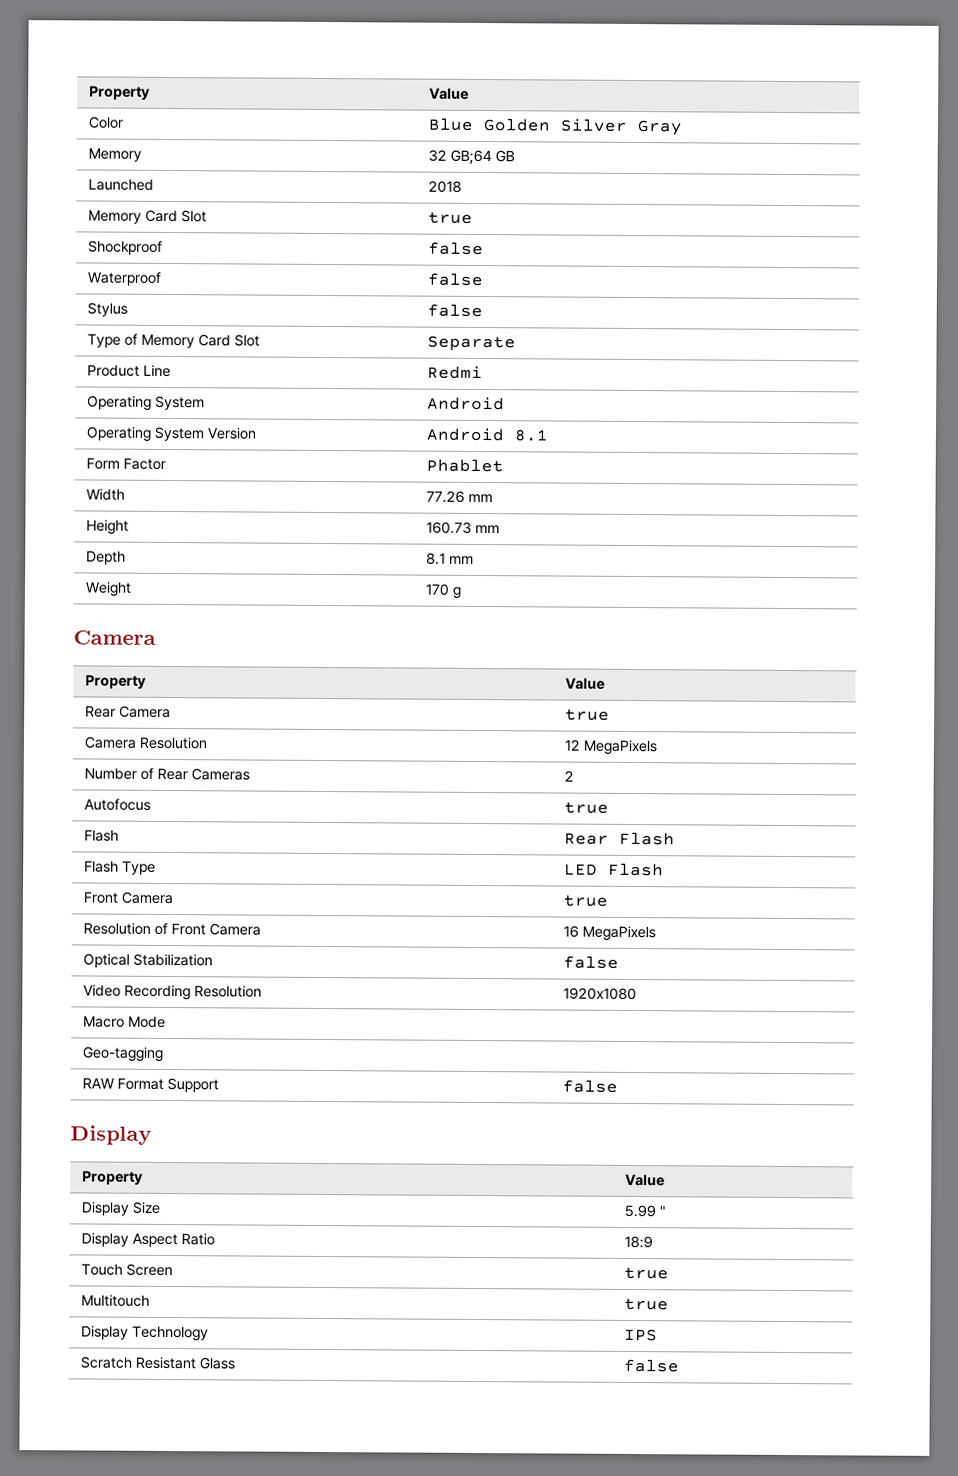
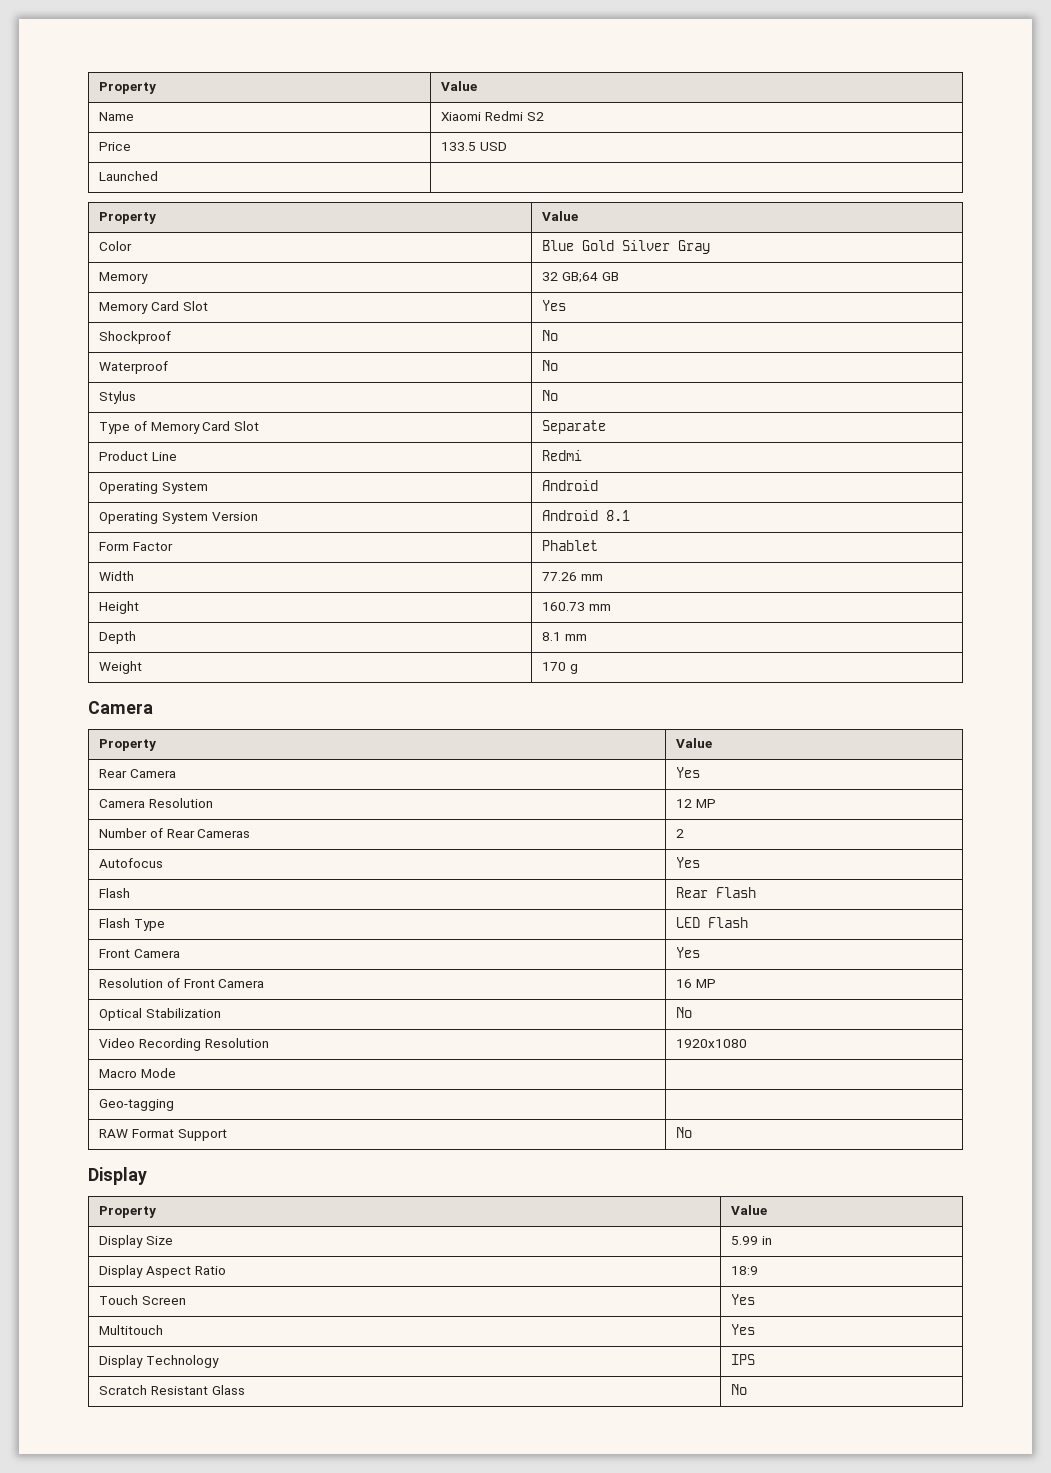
[88,85,150,100] [428,87,469,100] Property | Value -> [99,82,157,94] [441,81,478,91] [99,112,135,121] [441,111,544,121] [99,142,132,151] [441,142,507,151] [99,171,159,181] [99,212,157,224] [542,211,579,221] Property | Value // Name | Xiaomi Redmi S2 // Price | 133.5 USD // Launched | // Property | Value
[482,118,551,132] Golden -> [582,240,615,251] Gold
[87,178,154,191] [427,180,462,193] [87,209,207,224] [427,211,473,224] // Launched | 2018 // Memory Card Slot | true -> [99,301,208,314] [542,300,567,311] // Memory Card Slot | Yes
[427,241,484,256] false -> [542,330,559,341] No
[426,272,484,287] false -> [542,360,559,371] No
[426,303,483,318] false -> [542,390,559,401] No
[564,708,610,721] true -> [676,767,701,778] Yes
[582,739,657,756] MegaPixels -> [695,799,716,808] MP
[563,801,609,814] true -> [676,857,701,868] Yes
[562,894,608,907] true -> [676,947,701,958] Yes
[581,925,656,942] MegaPixels -> [695,979,716,988] MP
[562,955,619,969] false -> [676,1007,693,1018] No
[561,1079,618,1093] false -> [676,1127,693,1138] No
[658,1205,666,1217] " -> [761,1236,772,1245] in
[623,1266,669,1280] true -> [731,1294,756,1305] Yes
[623,1297,669,1311] true -> [731,1324,756,1335] Yes
[622,1358,679,1373] false -> [731,1384,748,1395] No

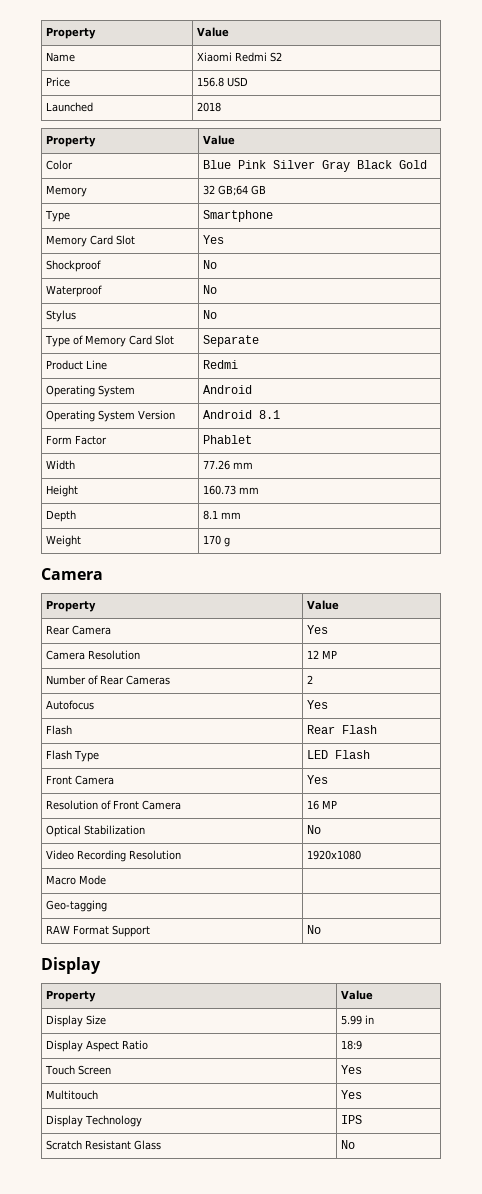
[441,142,477,151] 133.5 -> [196,77,224,87] 156.8
(159, 176) none -> [196,102,221,112] 2018
[582,240,615,251] Gold -> [237,160,266,169] Pink
(711, 247) none -> [356,160,427,169] Black Gold
(619, 276) none -> [44,210,70,222] [202,210,273,222] // Type | Smartphone

